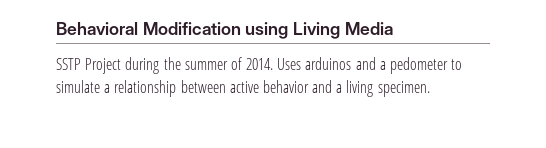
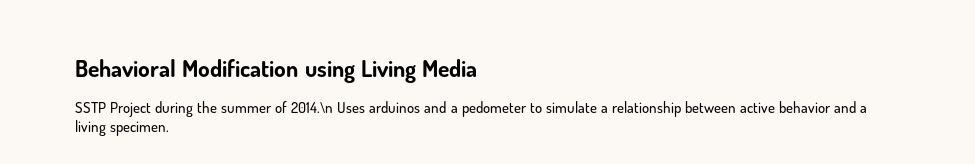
[246,58,274,70] 2014. -> [291,102,334,113] 2014.\n

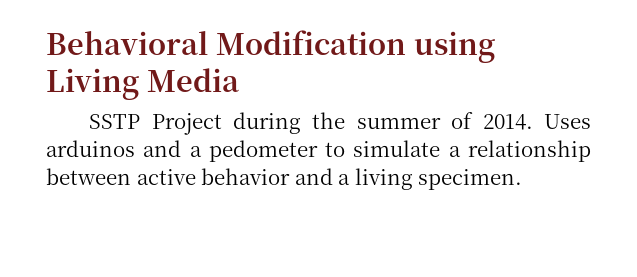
[291,102,334,113] 2014.\n -> [482,114,533,130] 2014.

